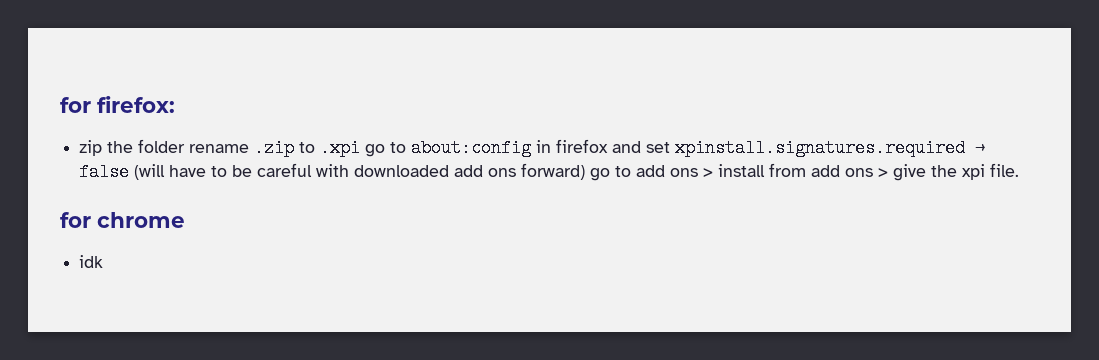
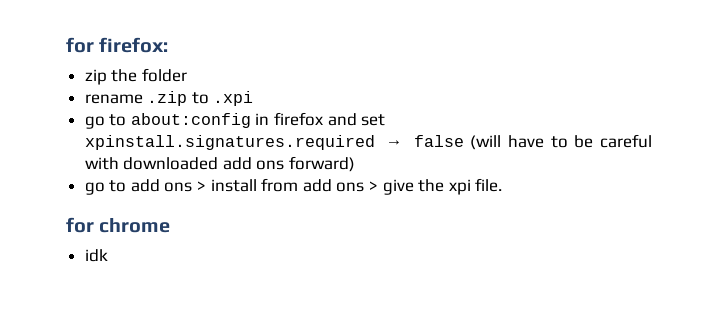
(186, 146) none -> (187, 75) //
(361, 148) none -> (254, 98) //
(586, 171) none -> (356, 164) //

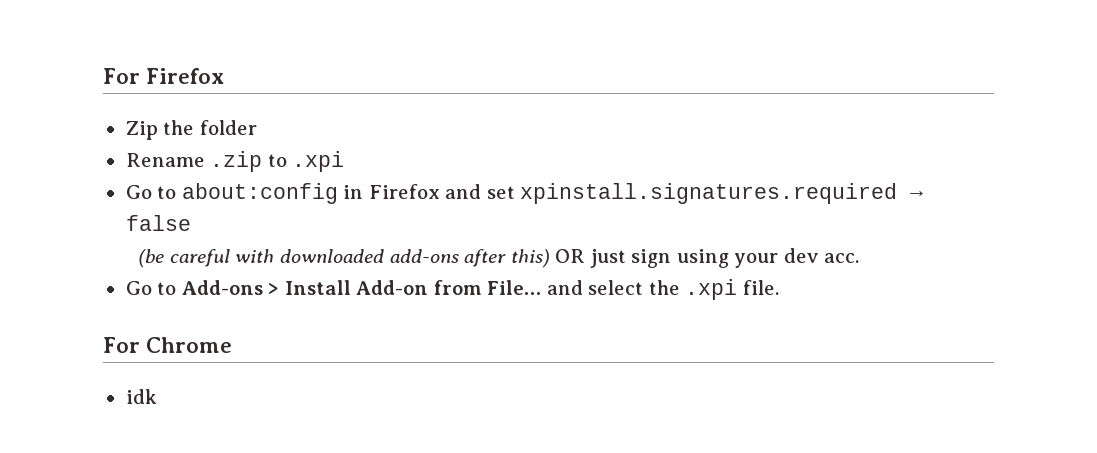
[66,37,169,53] [84,69,107,85] for firefox: // zip -> [103,68,225,84] [125,121,158,140] For Firefox // Zip
[84,94,143,104] rename -> [125,153,205,167] Rename
[84,116,105,129] go -> [125,185,152,199] Go
[274,112,324,126] firefox -> [368,184,440,199] Firefox
[470,134,652,150] [84,156,356,172] [84,178,471,195] (will have to be careful with downloaded add ons forward) // go to add ons > install from add ons > give the xpi -> [138,248,860,268] [125,279,738,300] // (be careful with downloaded add-ons after this) OR just sign using your dev acc. // Go to Add-ons > Install Add-on from File… and select the .xpi
[66,217,171,233] for chrome -> [103,337,233,353] For Chrome

